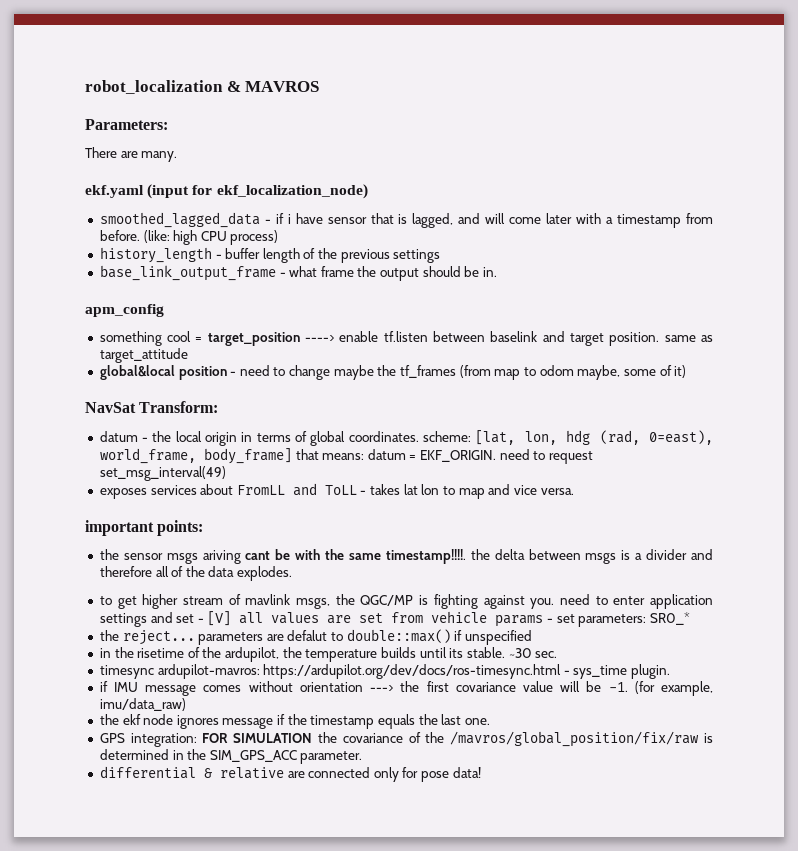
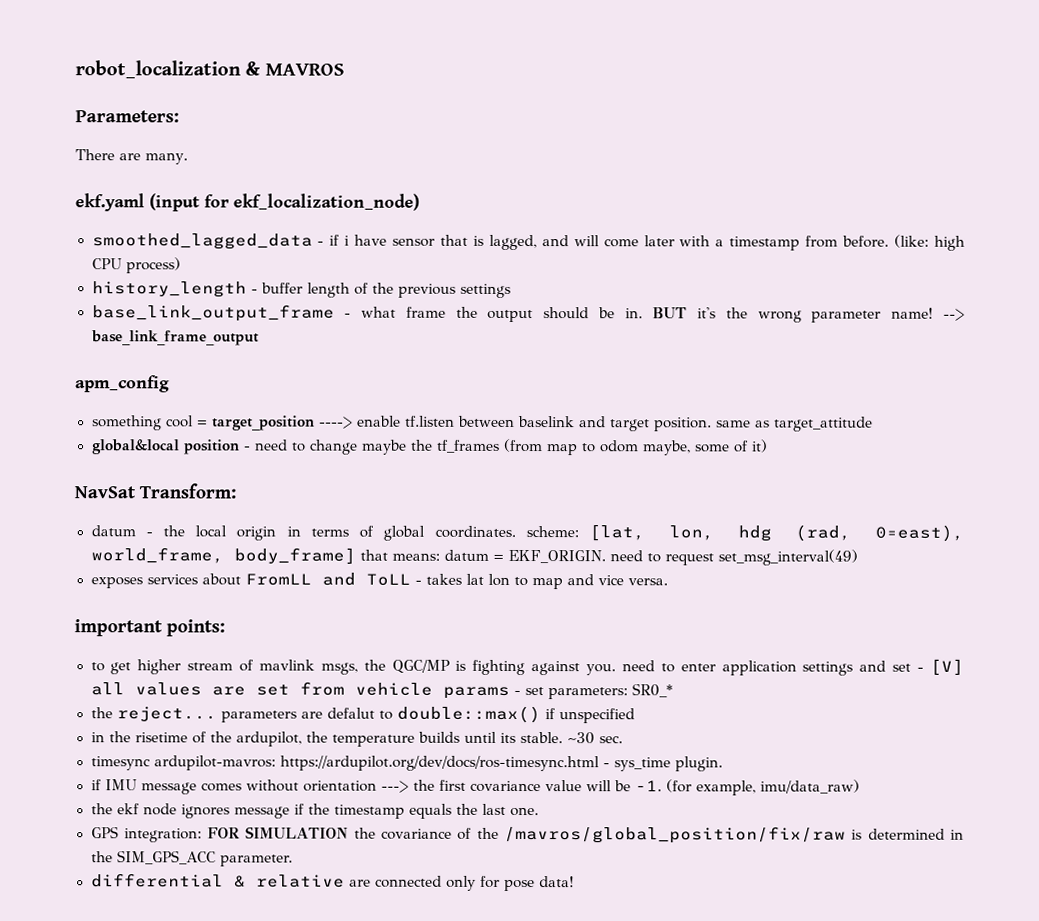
(498, 272) none -> [652,307,965,323] [90,330,259,346] BUT it's the wrong parameter name! --> base_link_frame_output
[99,549,713,564] [99,566,293,581] // the sensor msgs ariving cant be with the same timestamp!!!!. the delta between msgs is a divider and therefore all of the data explodes. -> (225, 628) none

